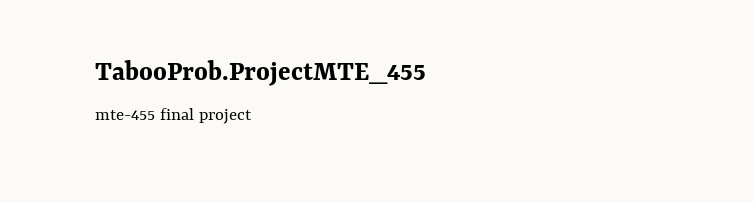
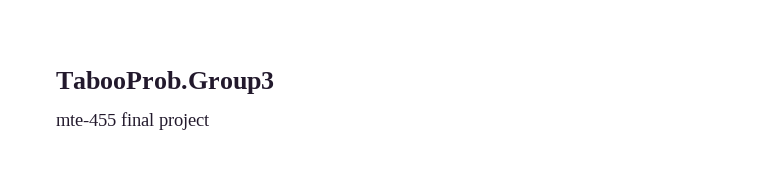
[95,60,426,86] TabooProb.ProjectMTE_455 -> [56,71,274,94] TabooProb.Group3

